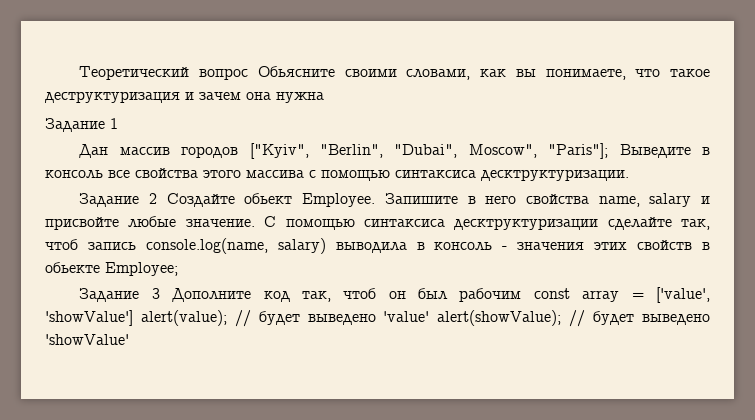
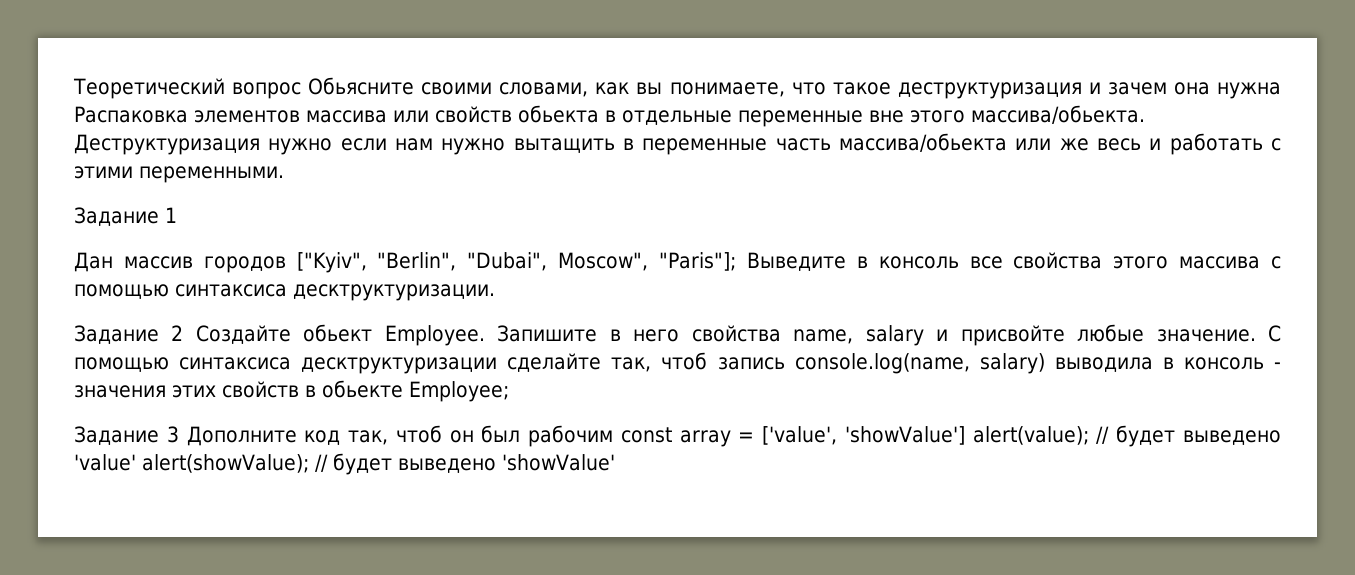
(324, 97) none -> [74,105,1145,127] [74,133,1281,155] [74,166,284,183] Распаковка элементов массива или свойств обьекта в отдельные переменные вне этого массива/обьекта. Деструктуризация нужно если нам нужно вытащить в переменные часть массива/обьекта или же весь и работать с этими переменными.

